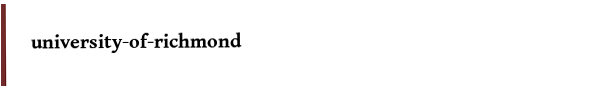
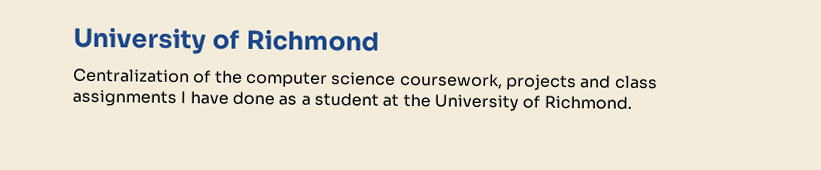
[30,32,243,54] university-of-richmond -> [73,26,380,55] [73,68,658,92] [72,89,632,112] University of Richmond // Centralization of the computer science coursework, projects and class assignments I have done as a student at the University of Richmond.

